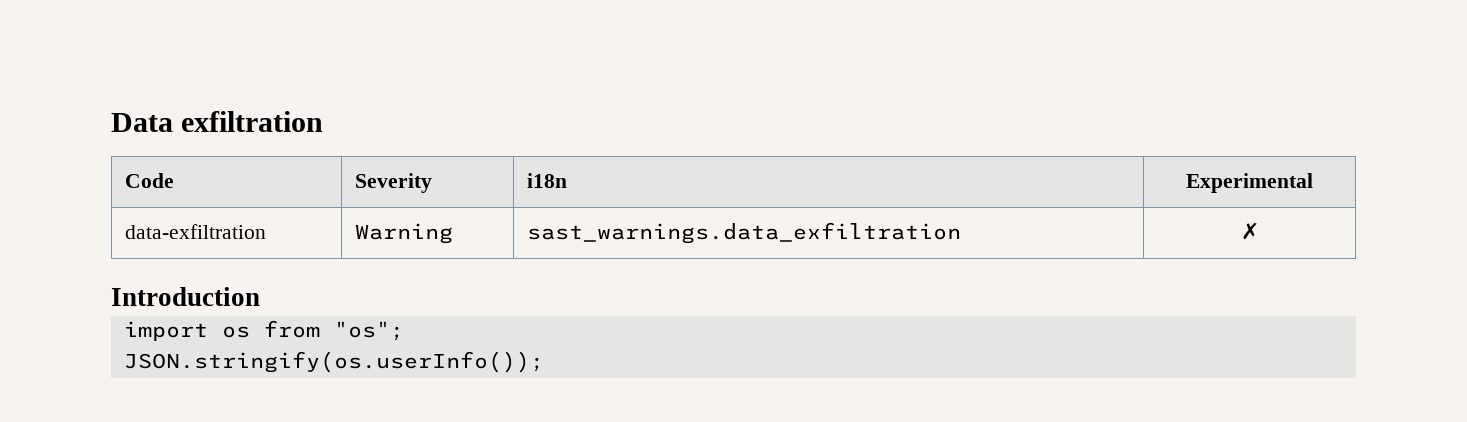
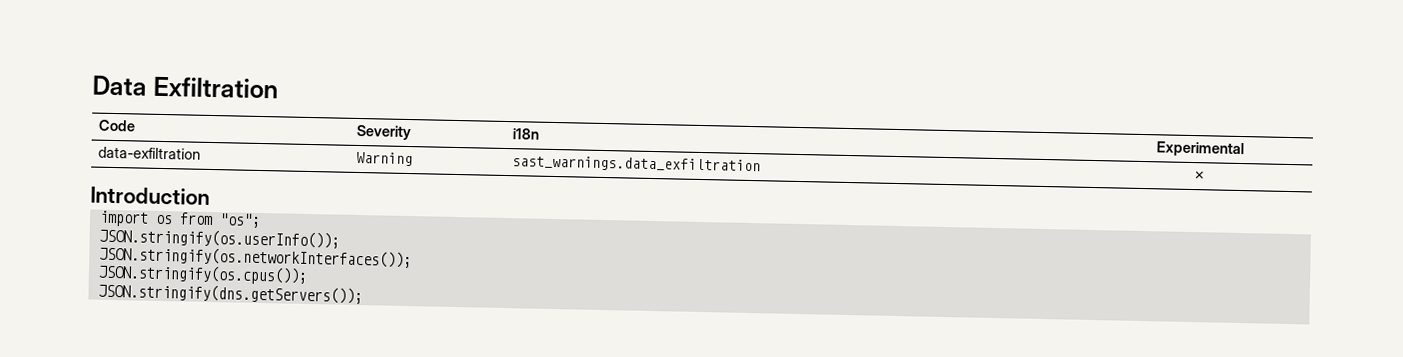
[181,111,324,132] exfiltration -> [152,76,278,99] Exfiltration
(544, 362) none -> [98,245,412,269] [97,263,308,285] [97,282,363,305] // JSON.stringify(os.networkInterfaces()); // JSON.stringify(os.cpus()); // JSON.stringify(dns.getServers());

